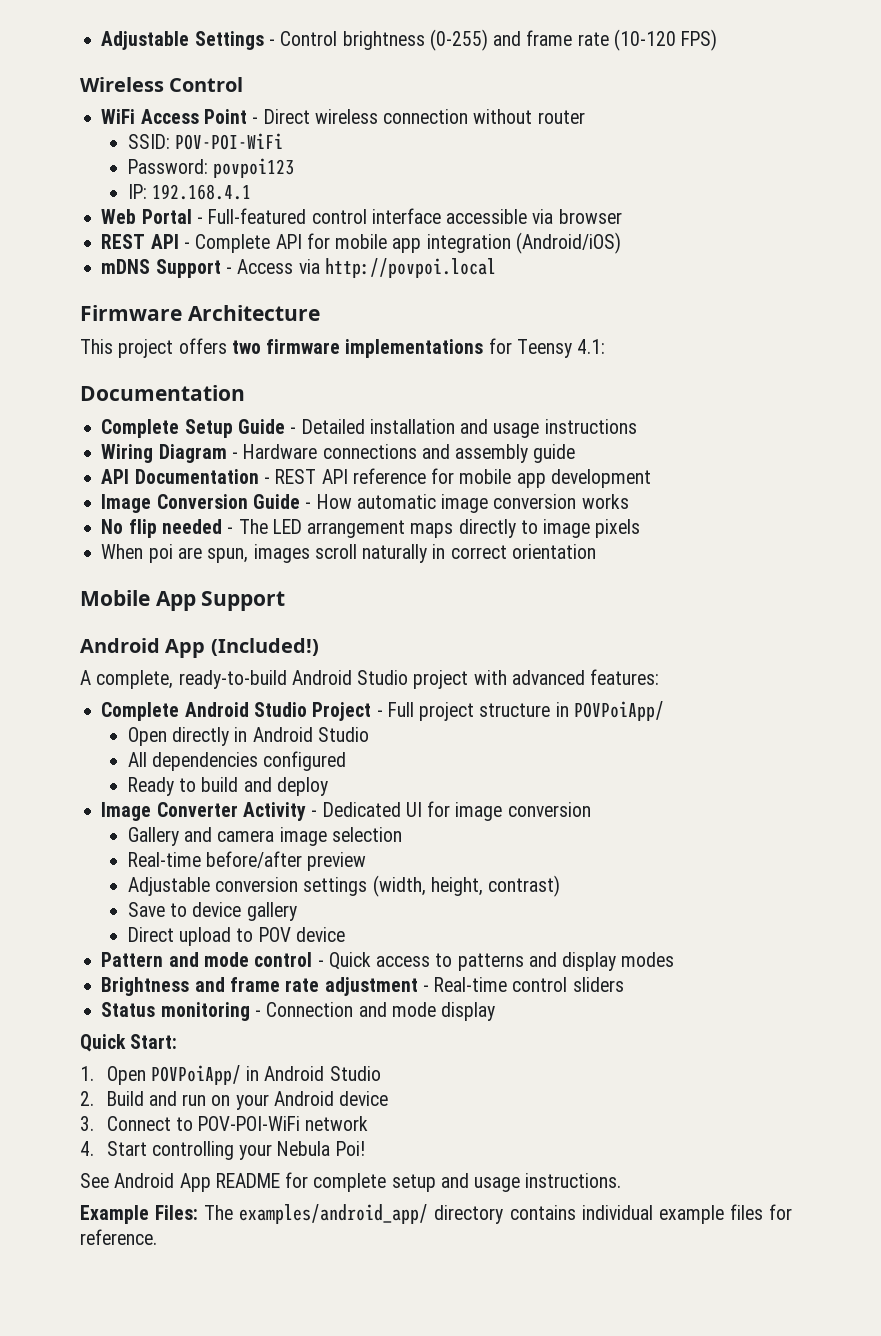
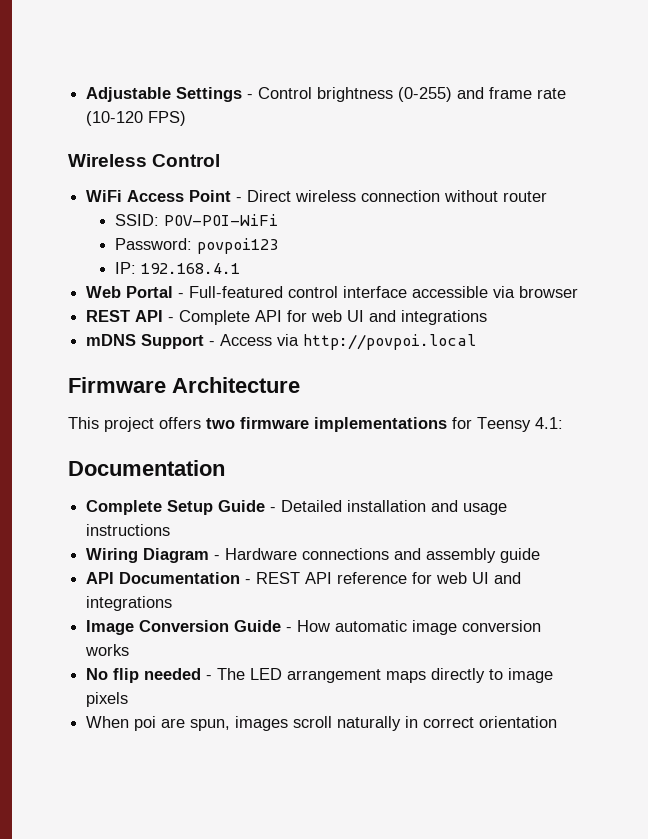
[335,232,621,254] mobile app integration (Android/iOS) -> [311,310,488,325] web UI and integrations
[459,469,651,488] mobile app development -> [436,572,522,584] [86,596,173,611] web UI and integrations
[80,590,286,611] [80,638,319,658] [80,669,660,689] [101,701,664,721] [127,727,370,746] [127,751,347,771] [127,777,329,796] [101,801,591,821] [127,827,403,846] [127,851,367,871] [127,875,561,897] [127,902,297,921] [127,927,346,946] [101,952,675,971] [101,977,624,996] [101,1002,496,1021] [80,1034,178,1052] [80,1065,381,1085] [80,1091,389,1110] [80,1116,369,1131] [80,1141,365,1160] [80,1172,622,1192] [80,1204,792,1224] [80,1229,157,1245] // Mobile App Support // Android App (Included!) // A complete, ready-to-build Android Studio project with advanced features: // Complete Android Studio Project - Full project structure in POVPoiApp/ // Open directly in Android Studio // All dependencies configured // Ready to build and deploy // Image Converter Activity - Dedicated UI for image conversion // Gallery and camera image selection // Real-time before/after preview // Adjustable conversion settings (width, height, contrast) // Save to device gallery // Direct upload to POV device // Pattern and mode control - Quick access to patterns and display modes // Brightness and frame rate adjustment - Real-time control sliders // Status monitoring - Connection and mode display // Quick Start: // 1. Open POVPoiApp/ in Android Studio // 2. Build and run on your Android device // 3. Connect to POV-POI-WiFi network // 4. Start controlling your Nebula Poi! // See Android App README for complete setup and usage instructions. // Example Files: The examples/android_app/ directory contains individual example files for reference. -> (558, 722) none

